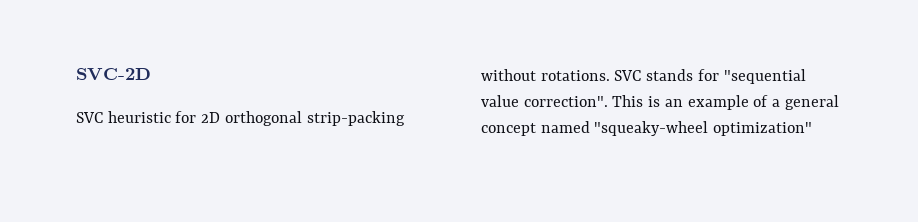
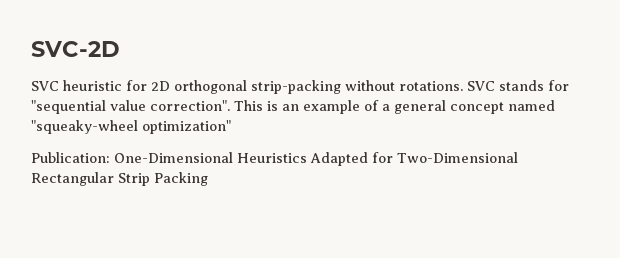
(813, 129) none -> [31,152,518,166] [31,172,208,186] // Publication: One-Dimensional Heuristics Adapted for Two-Dimensional Rectangular Strip Packing

